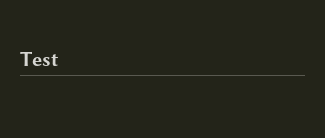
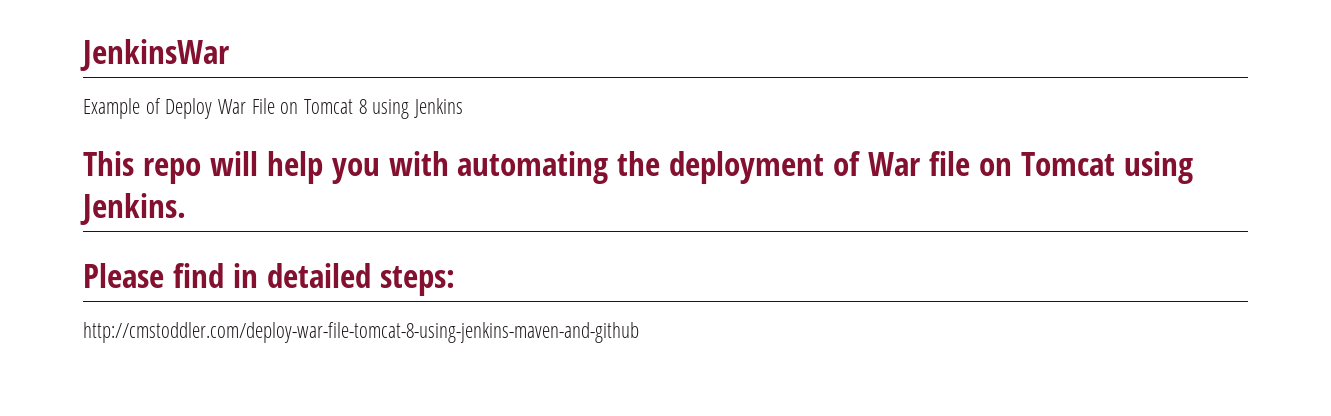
[20,51,58,66] Test -> [80,39,230,71] [83,98,464,119] [83,151,1193,184] [80,193,186,225] [83,263,455,296] [83,322,639,343] JenkinsWar // Example of Deploy War File on Tomcat 8 using Jenkins // This repo will help you with automating the deployment of War file on Tomcat using Jenkins. // Please find in detailed steps: // http://cmstoddler.com/deploy-war-file-tomcat-8-using-jenkins-maven-and-github

